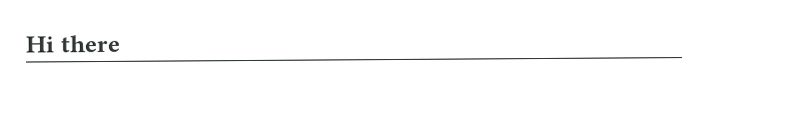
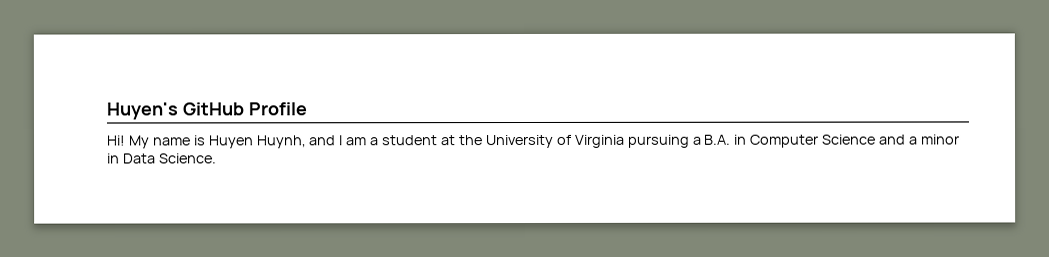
[25,34,120,53] Hi there -> [106,102,307,120] [107,134,960,149] [107,153,217,164] Huyen's GitHub Profile // Hi! My name is Huyen Huynh, and I am a student at the University of Virginia pursuing a B.A. in Computer Science and a minor in Data Science.

